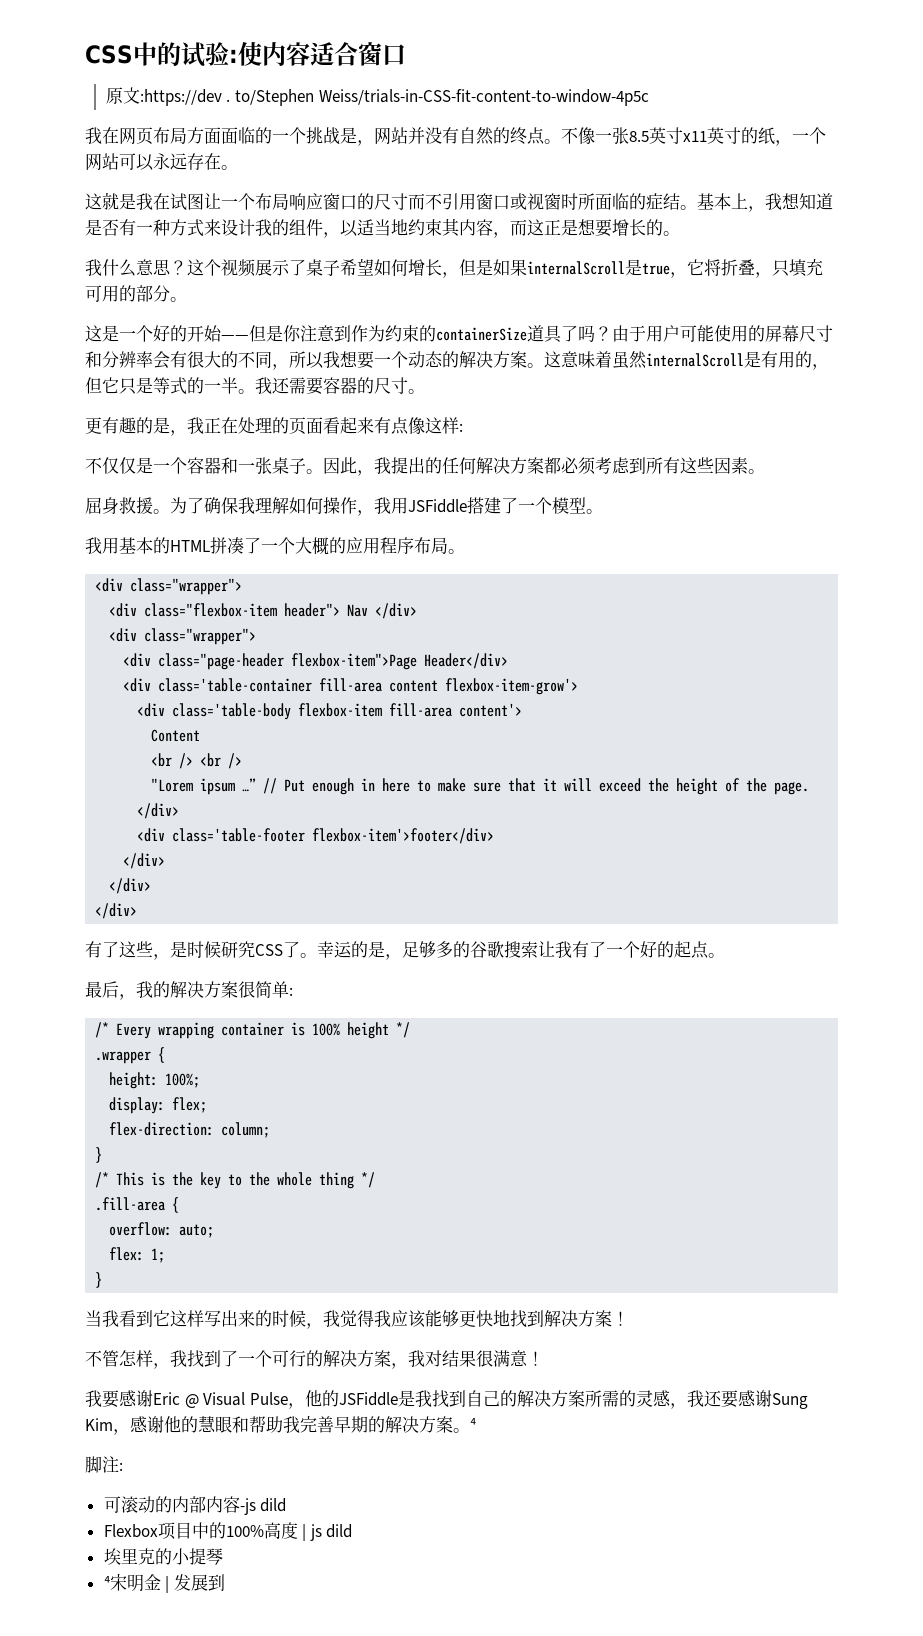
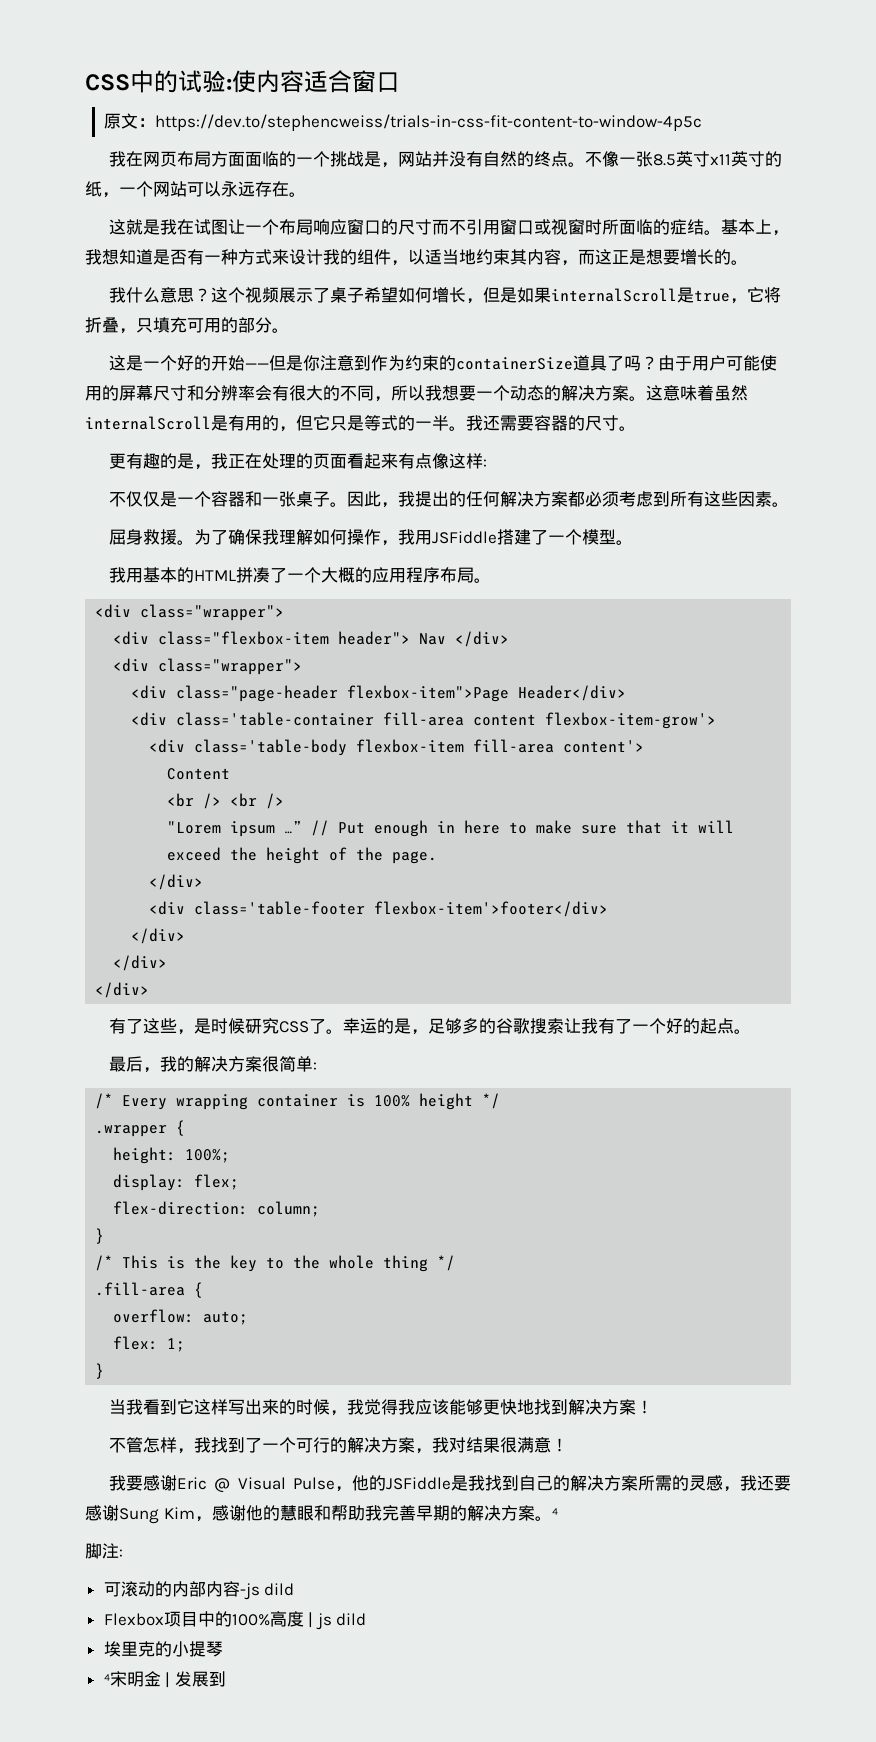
[139,89,649,106] :https://dev . to/Stephen Weiss/trials-in-CSS-fit-content-to-window-4p5c -> [138,114,703,131] ：https://dev.to/stephencweiss/trials-in-css-fit-content-to-window-4p5c

